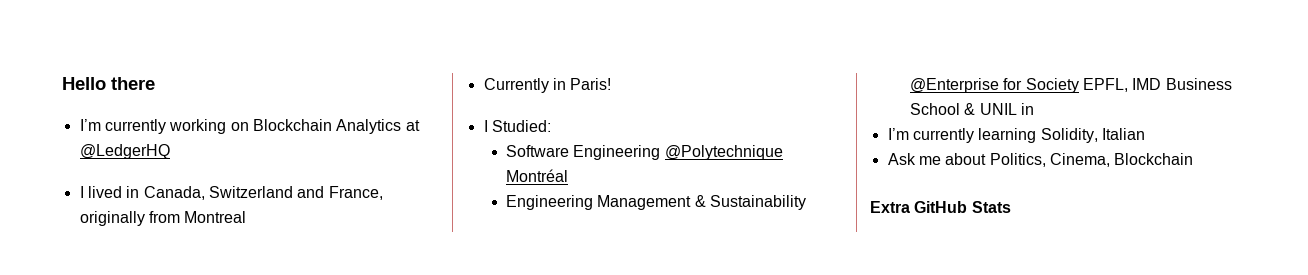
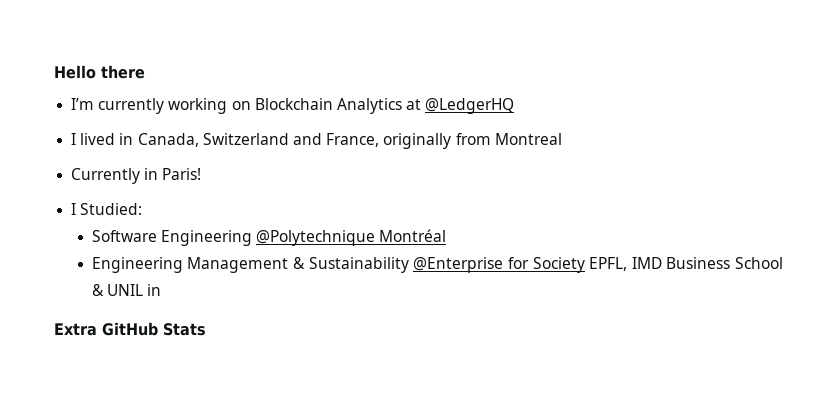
[887,128,1145,143] [887,153,1194,167] // I’m currently learning Solidity, Italian // Ask me about Politics, Cinema, Blockchain -> (162, 290) none

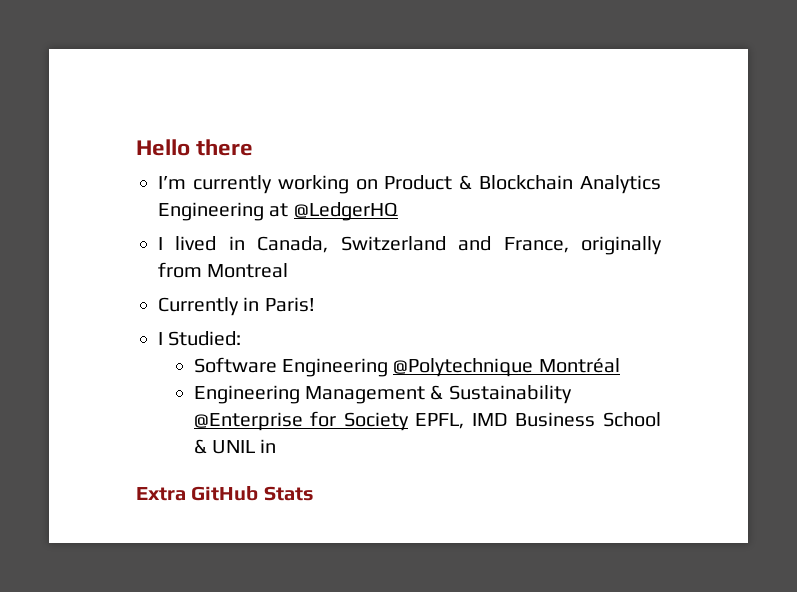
(251, 105) none -> [384,175,473,190] Product &
(402, 106) none -> [158,202,264,221] Engineering

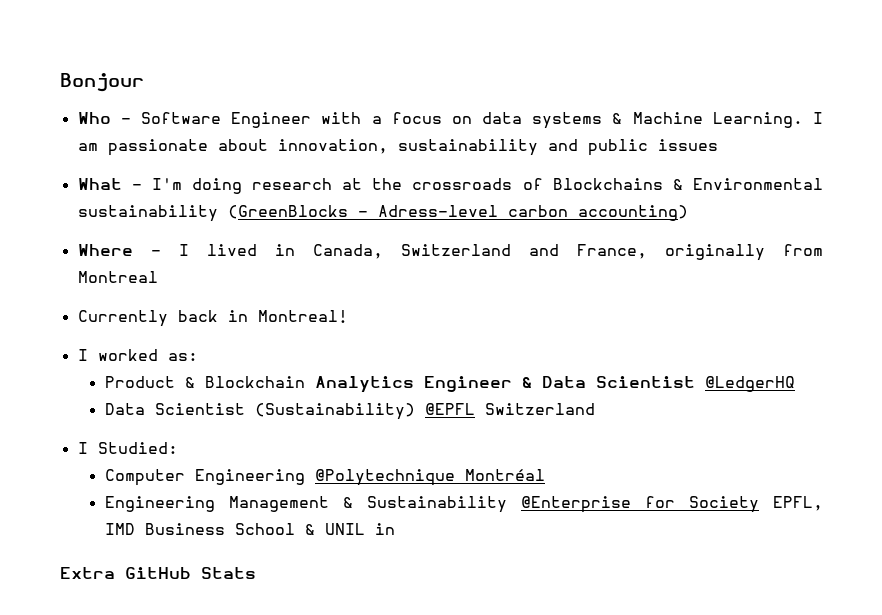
[136,139,254,156] [158,175,661,194] [158,202,398,221] Hello there // I’m currently working on Product & Blockchain Analytics Engineering at @LedgerHQ // -> [60,73,144,92] [77,112,823,129] [77,139,718,156] [77,178,823,194] [77,205,688,222] [77,244,161,256] Bonjour // Who - Software Engineer with a focus on data systems & Machine Learning. I am passionate about innovation, sustainability and public issues // What - I'm doing research at the crossroads of Blockchains & Environmental sustainability (GreenBlocks - Adress-level carbon accounting) // Where -
[243,297,315,312] in Paris! -> [177,310,348,323] [77,349,198,361] [104,376,795,393] [104,403,595,420] back in Montreal! // I worked as: // Product & Blockchain Analytics Engineer & Data Scientist @LedgerHQ // Data Scientist (Sustainability) @EPFL Switzerland
[193,357,277,373] Software -> [104,469,185,486] Computer

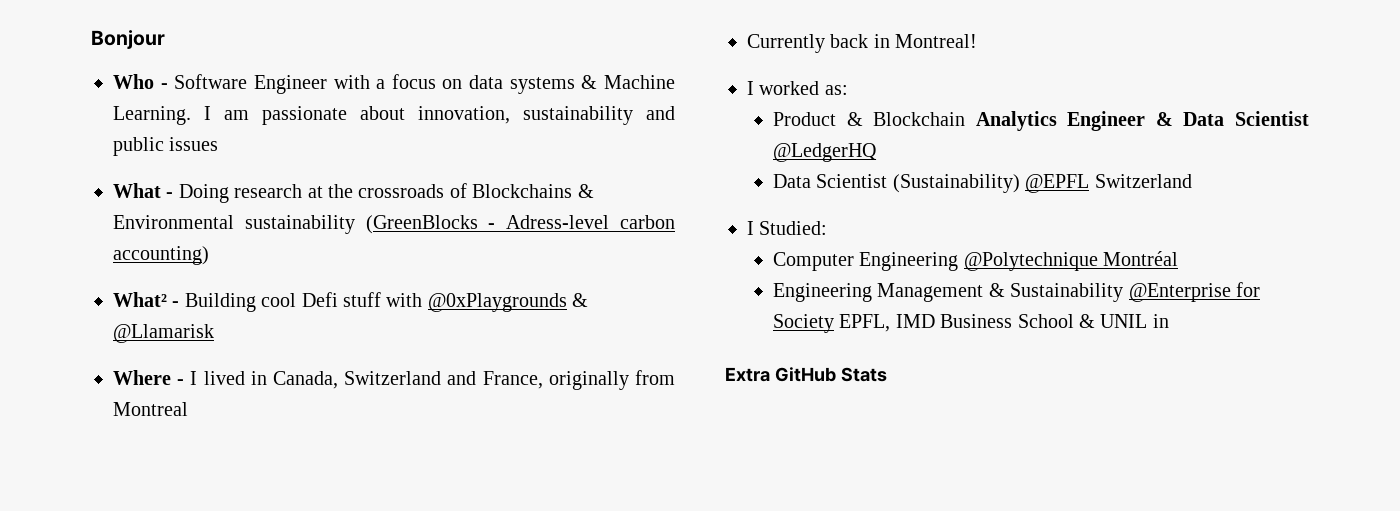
[151,178,242,194] I'm doing -> [178,184,229,203] Doing
(688, 213) none -> [113,292,589,312] [113,324,214,343] // What² - Building cool Defi stuff with @0xPlaygrounds & @Llamarisk

